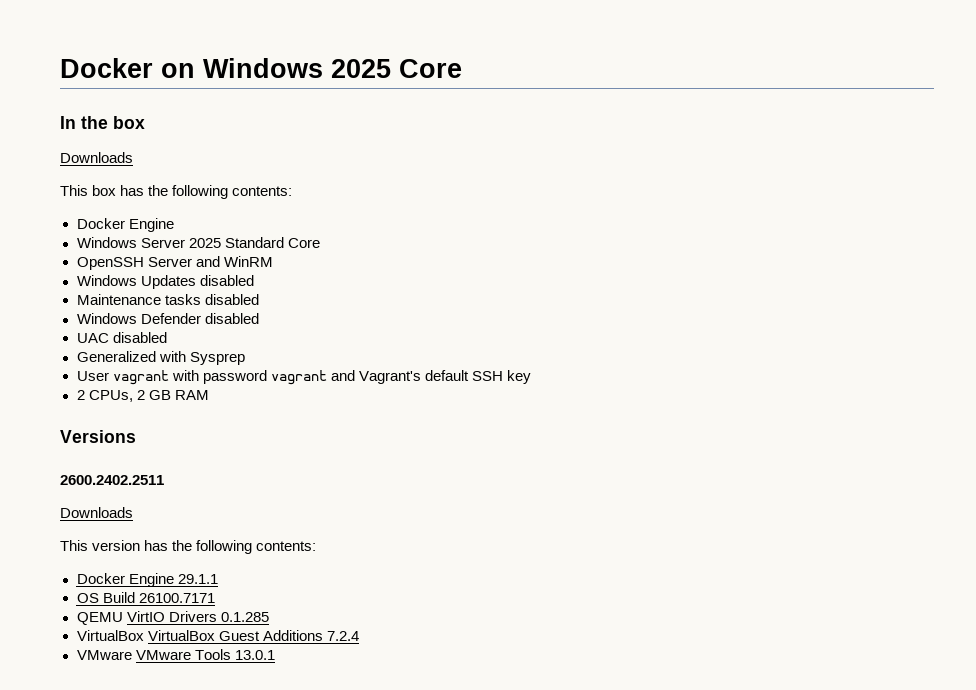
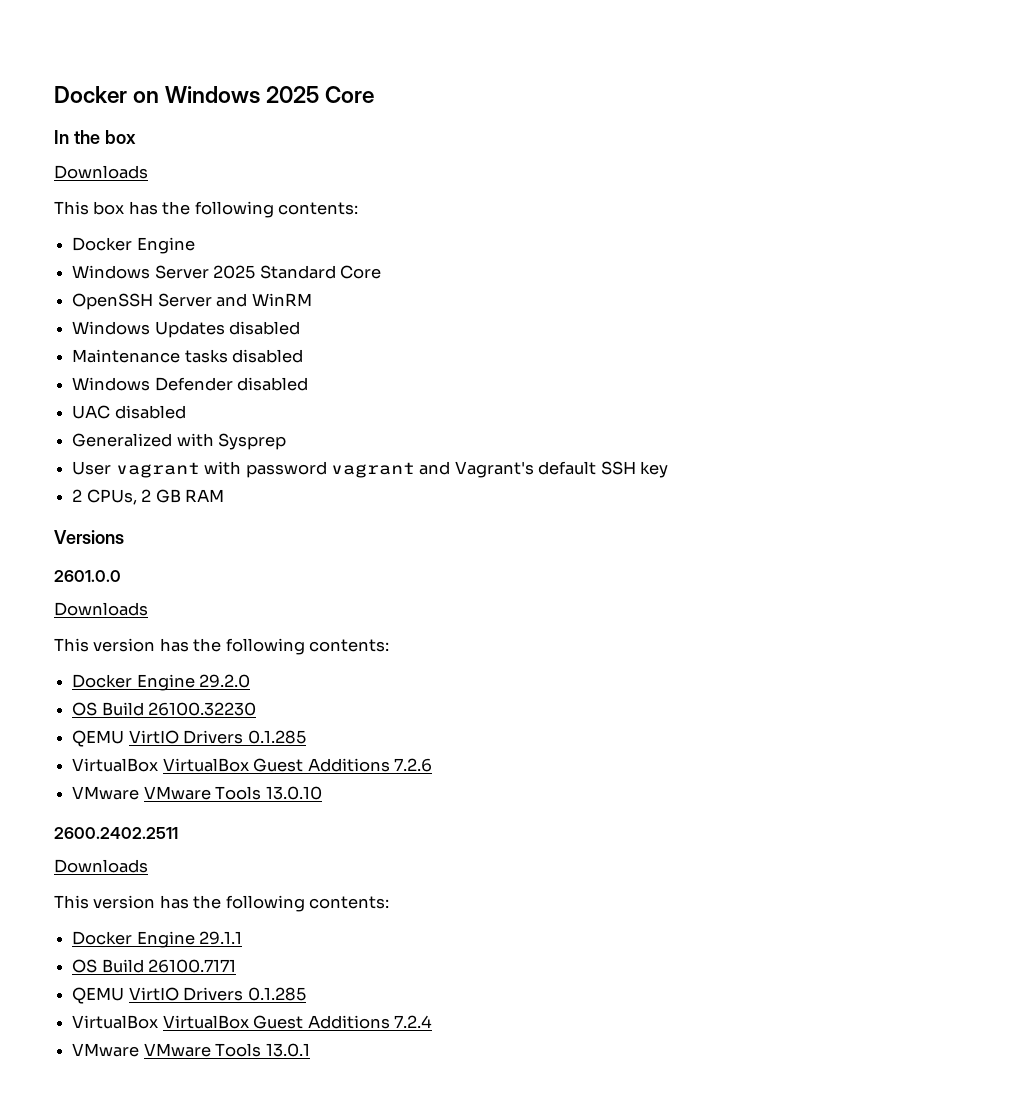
(136, 436) none -> [54,570,121,582] [54,602,148,616] [54,638,390,655] [72,674,251,691] [72,702,257,716] [72,730,306,747] [72,758,432,772] [72,786,322,800] // 2601.0.0 // Downloads // This version has the following contents: // Docker Engine 29.2.0 // OS Build 26100.32230 // QEMU VirtIO Drivers 0.1.285 // VirtualBox VirtualBox Guest Additions 7.2.6 // VMware VMware Tools 13.0.10

